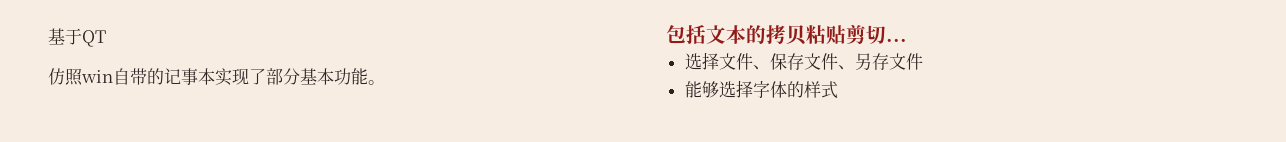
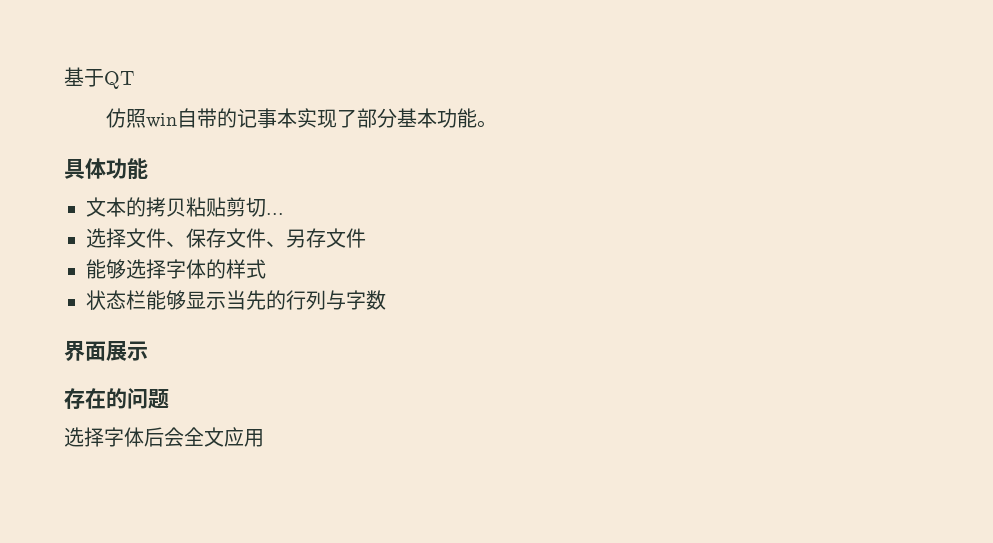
[666,25,706,44] 包括 -> [64,158,148,179] 具体功能 //
(838, 90) none -> [86,290,386,310] [64,340,148,361] [64,388,169,409] [64,427,264,447] // 状态栏能够显示当先的行列与字数 // 界面展示 // 存在的问题 // 选择字体后会全文应用

